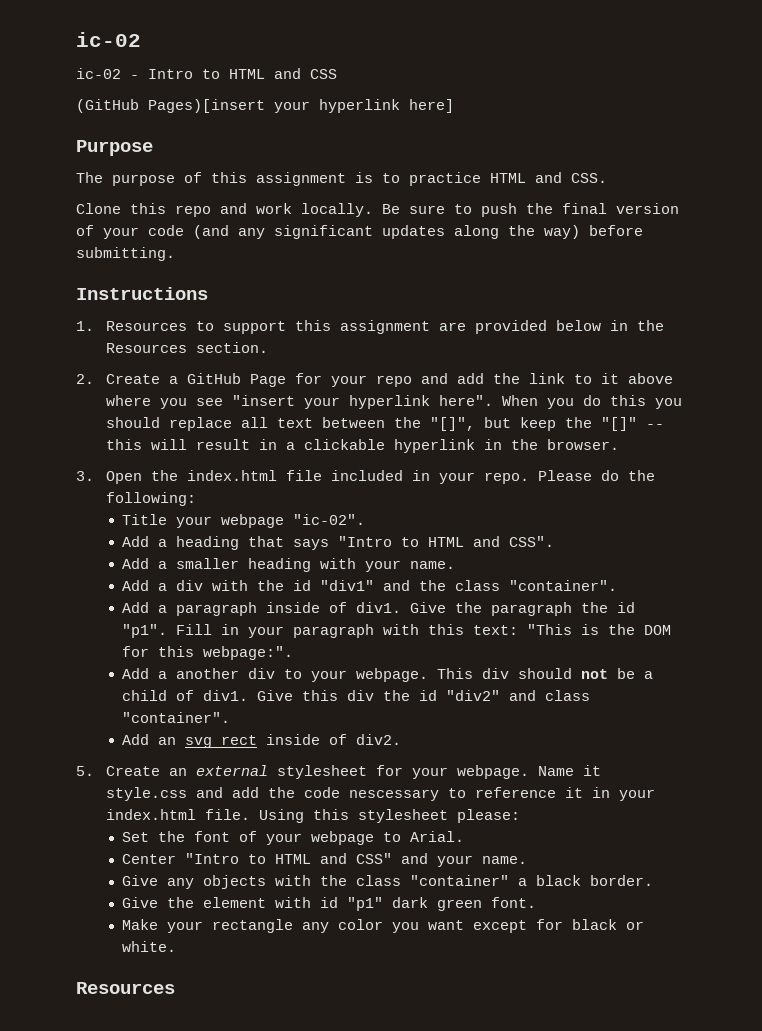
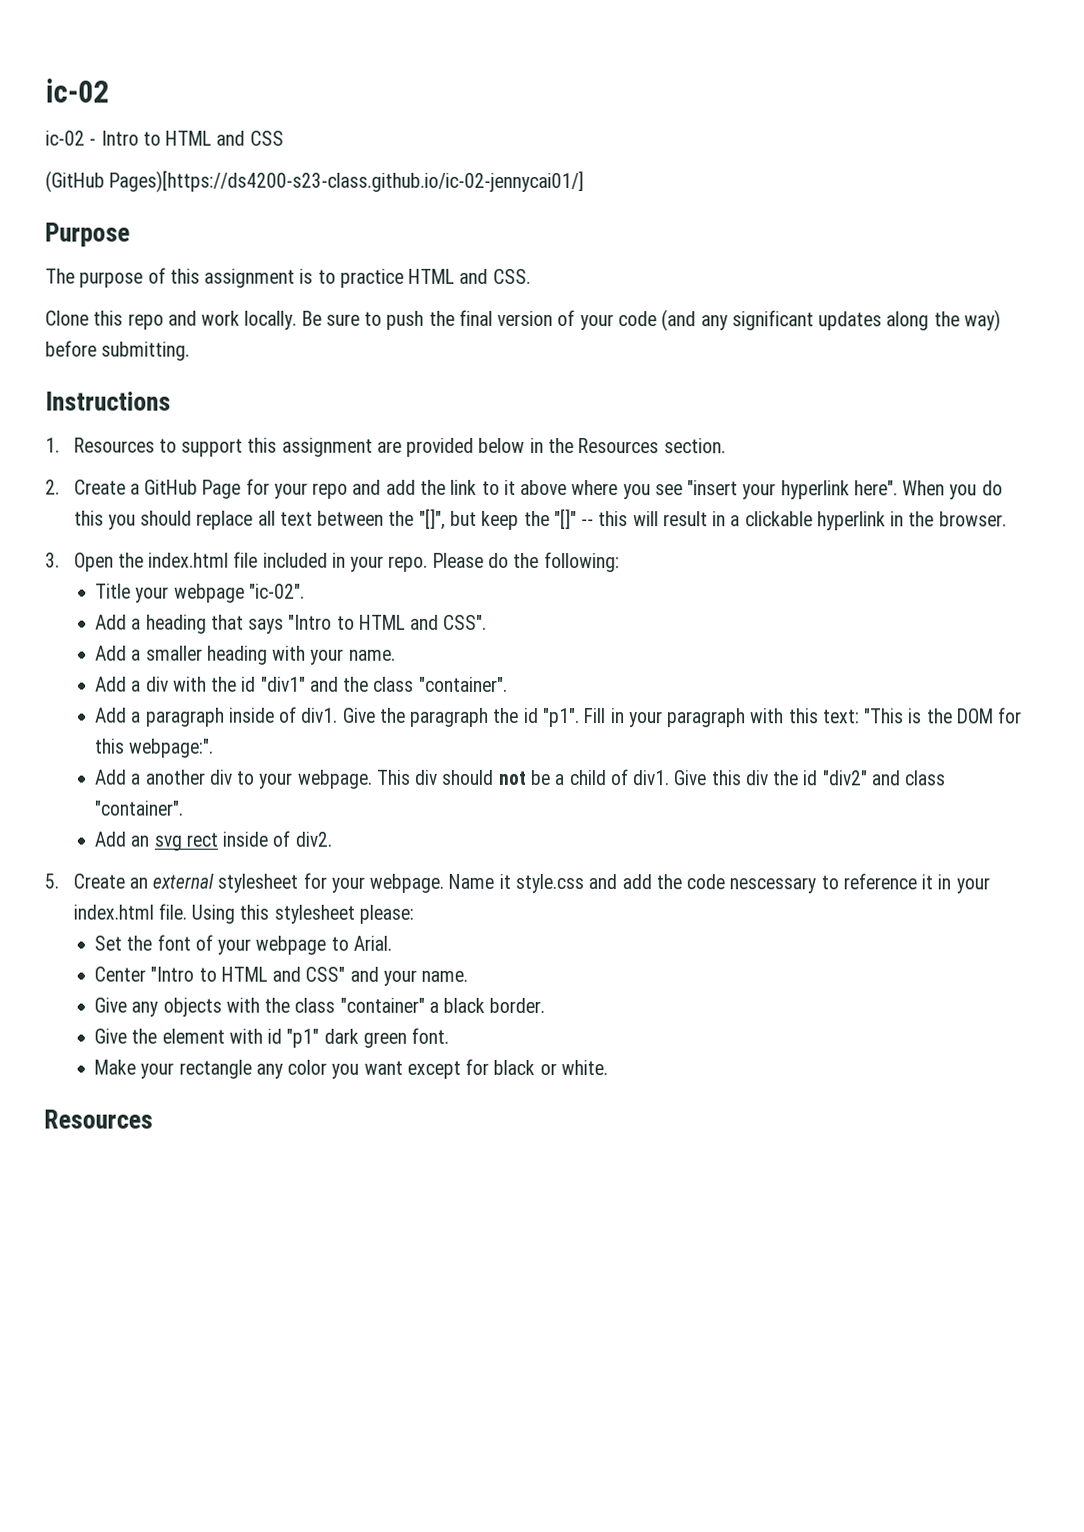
[148,99,454,113] Pages)[insert your hyperlink here] -> [109,170,585,194] Pages)[https://ds4200-s23-class.github.io/ic-02-jennycai01/]

